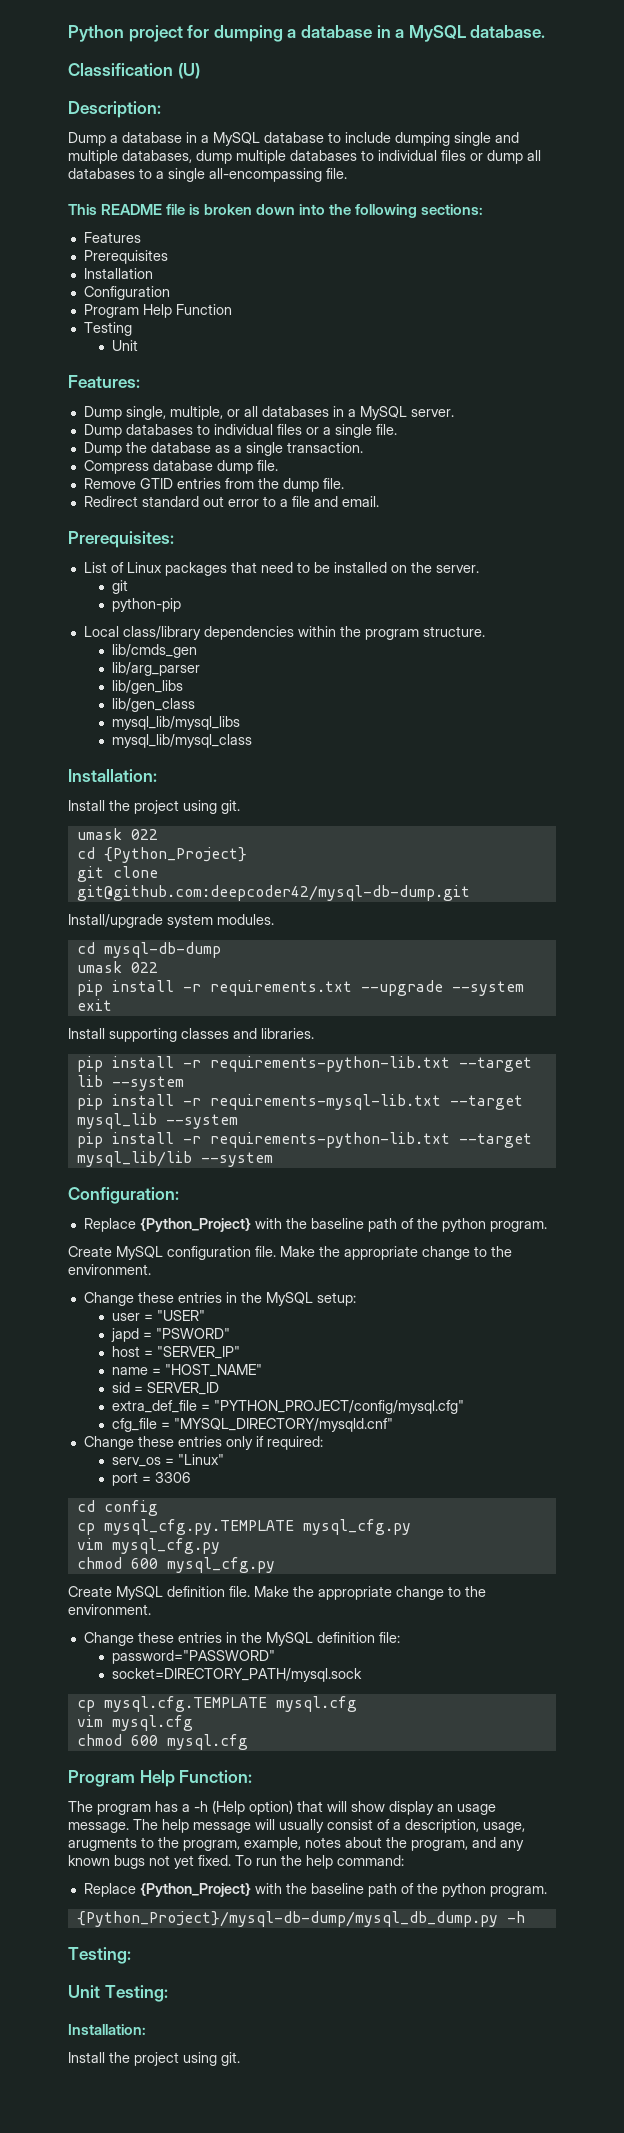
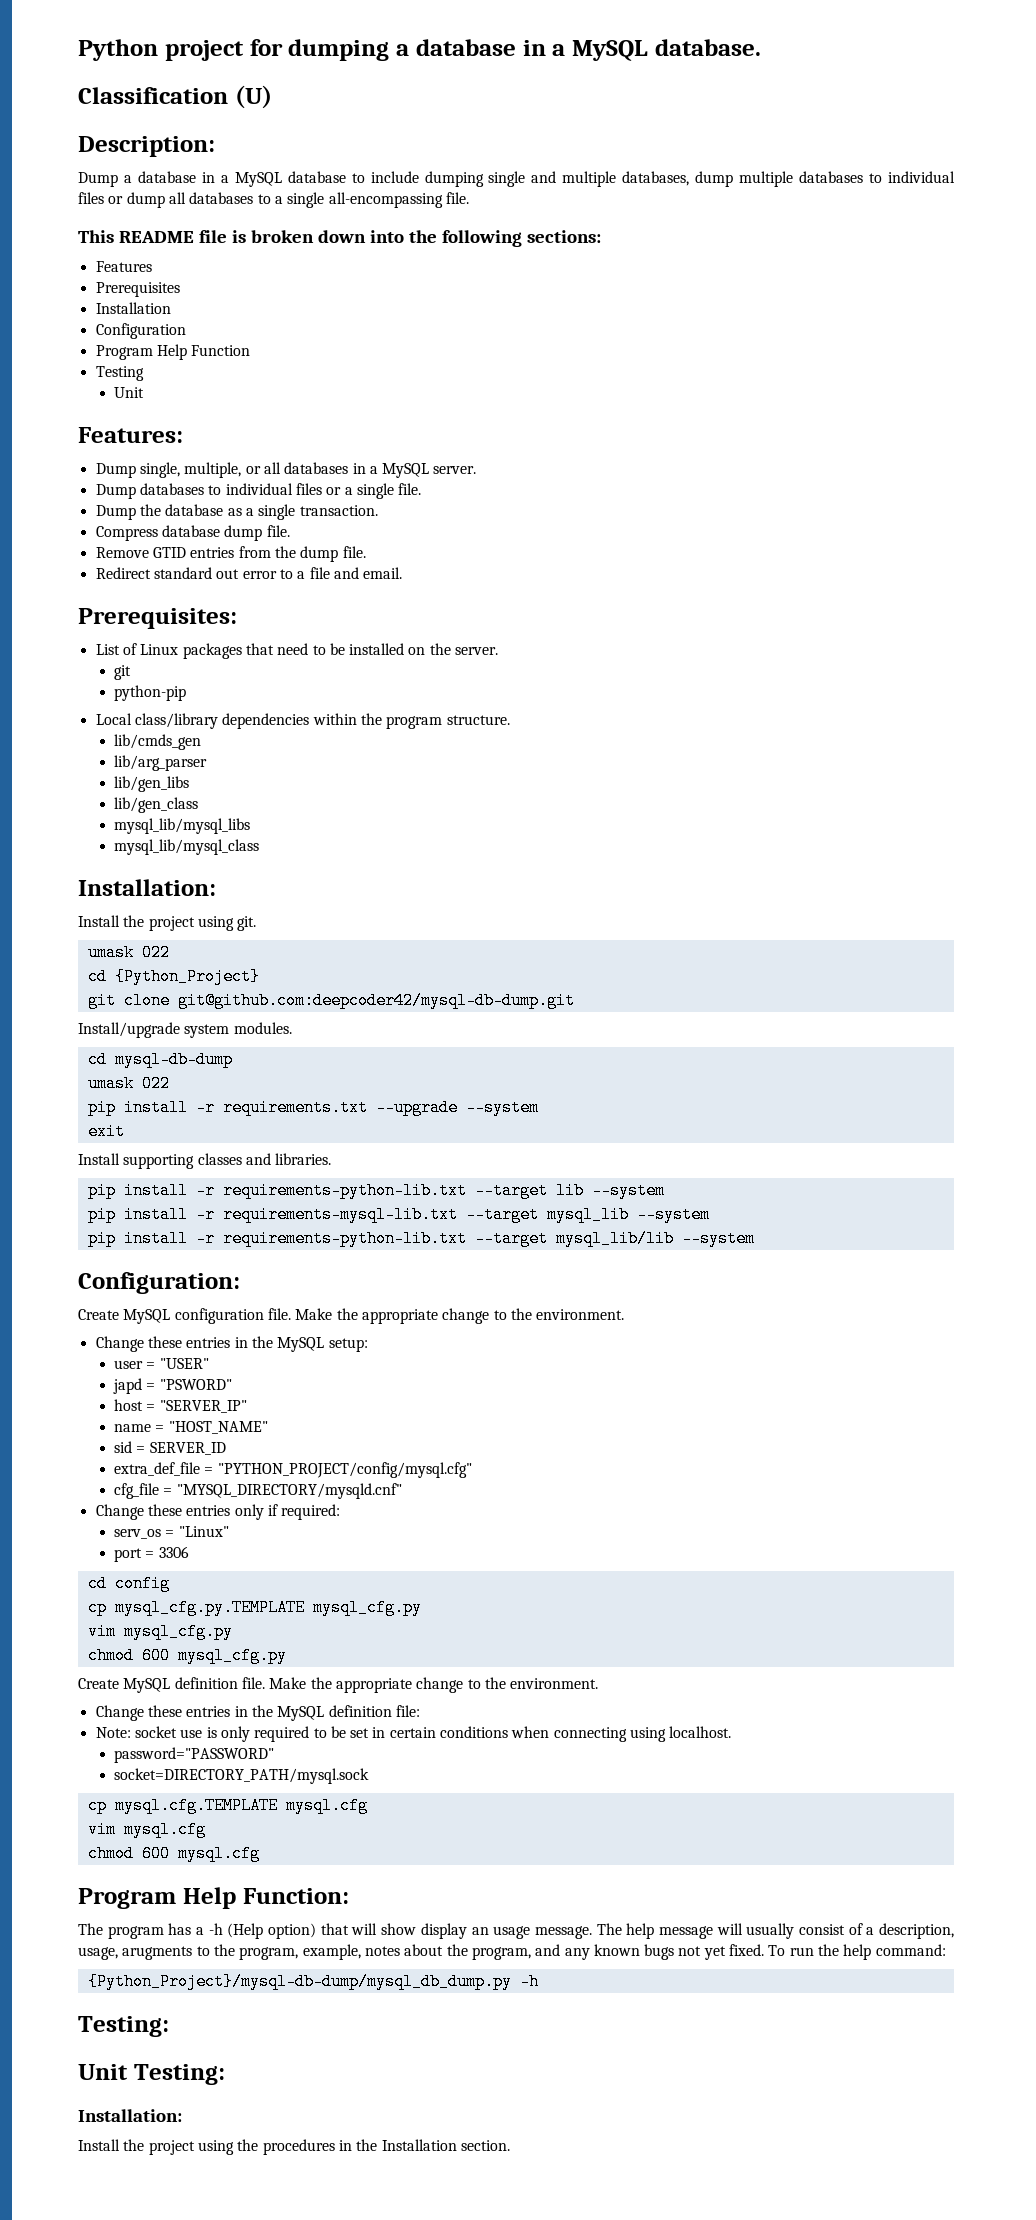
[83,1218,547,1232] // Replace {Python_Project} with the baseline path of the python program. -> (240, 1283) none
(400, 1637) none -> [95,1726,732,1742] // Note: socket use is only required to be set in certain conditions when connecting using localhost.
[83,1883,547,1897] // Replace {Python_Project} with the baseline path of the python program. -> (946, 1950) none
[221,2052,240,2066] git. -> [237,2139,510,2155] the procedures in the Installation section.

